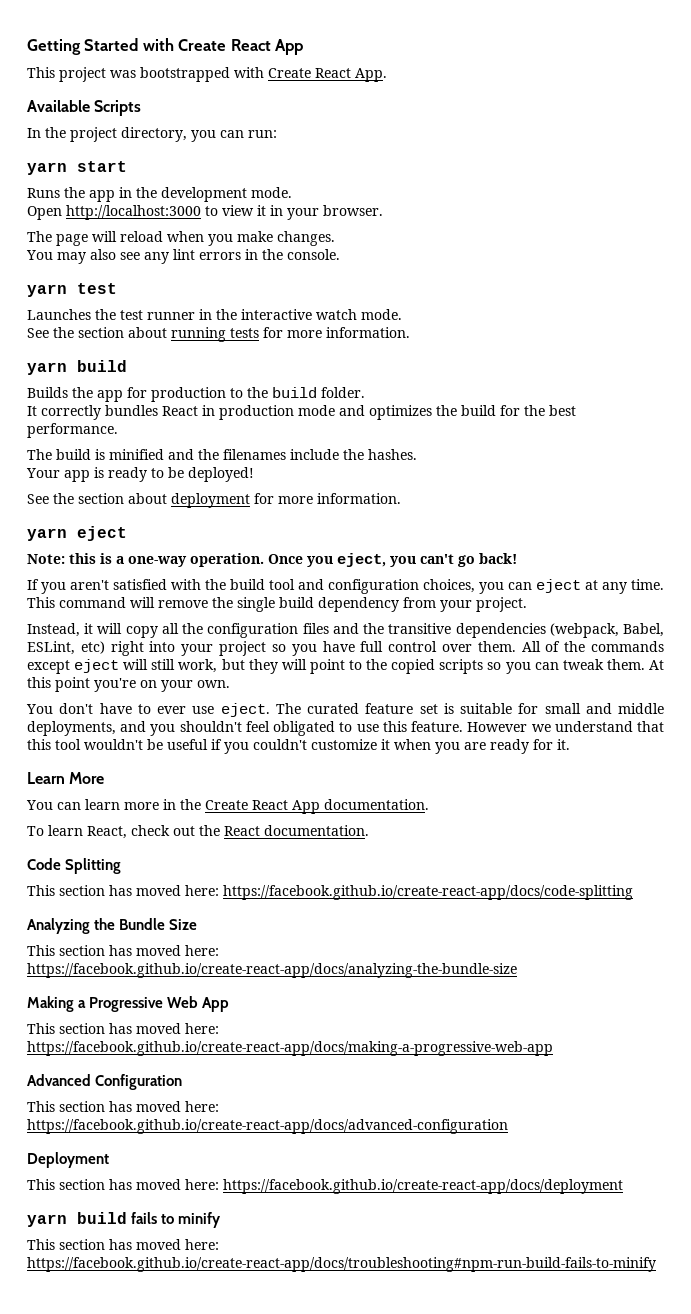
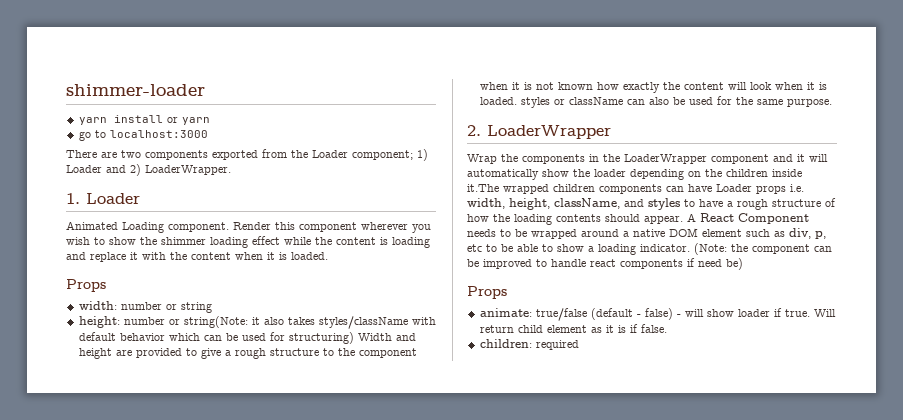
[27,38,304,55] [27,67,387,82] [27,100,142,116] [27,127,277,142] [27,161,127,175] [27,187,292,202] [27,205,383,220] [27,231,335,246] [26,249,340,264] [27,283,117,297] [27,309,402,320] [27,327,410,342] [27,360,127,375] [27,387,365,402] [27,405,576,420] [27,423,118,438] [27,449,417,460] [26,467,254,482] [27,493,401,508] [27,526,127,541] [27,553,517,567] [27,579,664,594] [27,597,527,612] [27,623,664,638] [27,641,664,656] [27,659,664,674] [27,677,230,692] [26,703,664,717] [27,721,664,736] [27,739,570,754] [27,772,105,784] [26,799,429,814] [27,825,369,839] [27,858,122,874] [27,885,633,900] [27,918,198,934] [27,945,219,956] [27,963,517,978] [27,996,230,1012] [27,1023,219,1034] [27,1041,553,1056] [27,1074,183,1090] [27,1101,219,1112] [27,1119,508,1134] [27,1152,109,1168] [27,1179,623,1194] [27,1212,222,1228] [27,1239,219,1250] [27,1257,656,1272] Getting Started with Create React App // This project was bootstrapped with Create React App. // Available Scripts // In the project directory, you can run: // yarn start // Runs the app in the development mode. // Open http://localhost:3000 to view it in your browser. // The page will reload when you make changes. // You may also see any lint errors in the console. // yarn test // Launches the test runner in the interactive watch mode. // See the section about running tests for more information. // yarn build // Builds the app for production to the build folder. // It correctly bundles React in production mode and optimizes the build for the best performance. // The build is minified and the filenames include the hashes. // Your app is ready to be deployed! // See the section about deployment for more information. // yarn eject // Note: this is a one-way operation. Once you eject, you can't go back! // If you aren't satisfied with the build tool and configuration choices, you can eject at any time. This command will remove the single build dependency from your project. // Instead, it will copy all the configuration files and the transitive dependencies (webpack, Babel, ESLint, etc) right into your project so you have full control over them. All of the commands except eject will still work, but they will point to the copied scripts so you can tweak them. At this point you're on your own. // You don't have to ever use eject. The curated feature set is suitable for small and middle deployments, and you shouldn't feel obligated to use this feature. However we understand that this tool wouldn't be useful if you couldn't customize it when you are ready for it. // Learn More // You can learn more in the Create React App documentation. // To learn React, check out the React documentation. // Code Splitting // This section has moved here: https://facebook.github.io/create-react-app/docs/code-splitting // Analyzing the Bundle Size // This section has moved here: https://facebook.github.io/create-react-app/docs/analyzing-the-bundle-size // Making a Progressive Web App // This section has moved here: https://facebook.github.io/create-react-app/docs/making-a-progressive-web-app // Advanced Configuration // This section has moved here: https://facebook.github.io/create-react-app/docs/advanced-configuration // Deployment // This section has moved here: https://facebook.github.io/create-react-app/docs/deployment // yarn build fails to minify // This section has moved here: https://facebook.github.io/create-react-app/docs/troubleshooting#npm-run-build-fails-to-minify -> [66,84,205,96] [78,115,210,125] [78,130,208,141] [66,149,428,161] [66,164,231,176] [66,193,140,204] [66,221,431,233] [66,236,430,248] [66,252,328,262] [66,279,106,292] [78,301,212,313] [78,316,436,329] [78,332,416,344] [78,348,417,359] [479,82,827,93] [479,96,832,108] [467,125,611,139] [467,154,828,164] [467,169,802,180] [467,184,804,194] [467,198,836,210] [467,213,809,225] [467,228,826,239] [467,243,832,255] [467,258,743,270] [467,286,507,299] [479,308,836,321] [479,324,667,333] [479,339,579,350] shimmer-loader // yarn install or yarn // go to localhost:3000 // There are two components exported from the Loader component; 1) Loader and 2) LoaderWrapper. // 1. Loader // Animated Loading component. Render this component wherever you wish to show the shimmer loading effect while the content is loading and replace it with the content when it is loaded. // Props // width: number or string // height: number or string(Note: it also takes styles/className with default behavior which can be used for structuring) Width and height are provided to give a rough structure to the component when it is not known how exactly the content will look when it is loaded. styles or className can also be used for the same purpose. // 2. LoaderWrapper // Wrap the components in the LoaderWrapper component and it will automatically show the loader depending on the children inside it.The wrapped children components can have Loader props i.e. width, height, className, and styles to have a rough structure of how the loading contents should appear. A React Component needs to be wrapped around a native DOM element such as div, p, etc to be able to show a loading indicator. (Note: the component can be improved to handle react components if need be) // Props // animate: true/false (default - false) - will show loader if true. Will return child element as it is if false. // children: required

